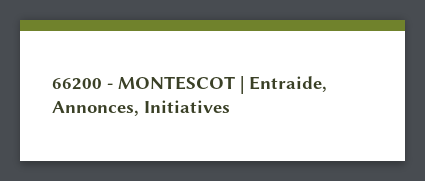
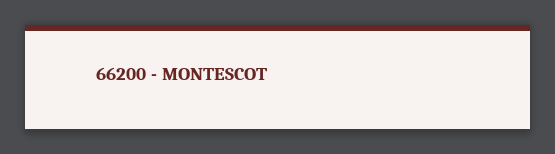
[240,76,327,94] [52,100,230,116] | Entraide, Annonces, Initiatives -> (268, 74) none

